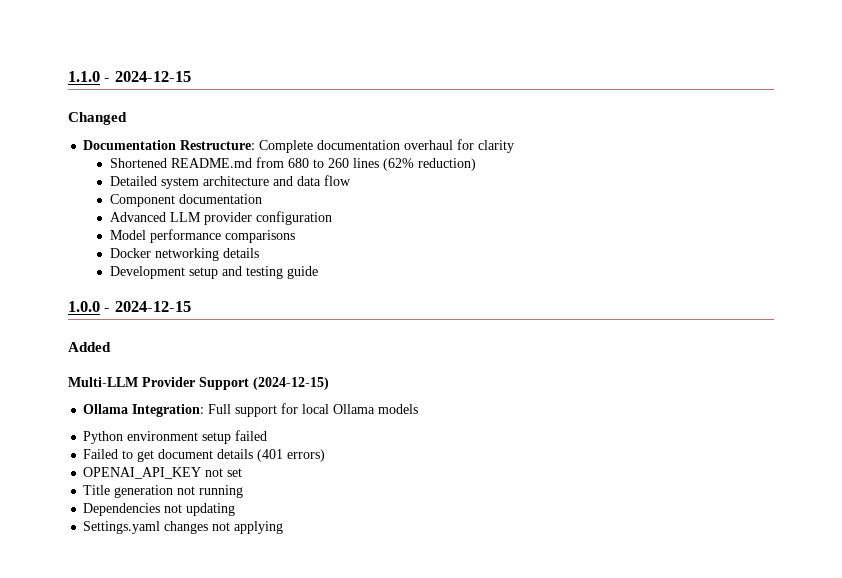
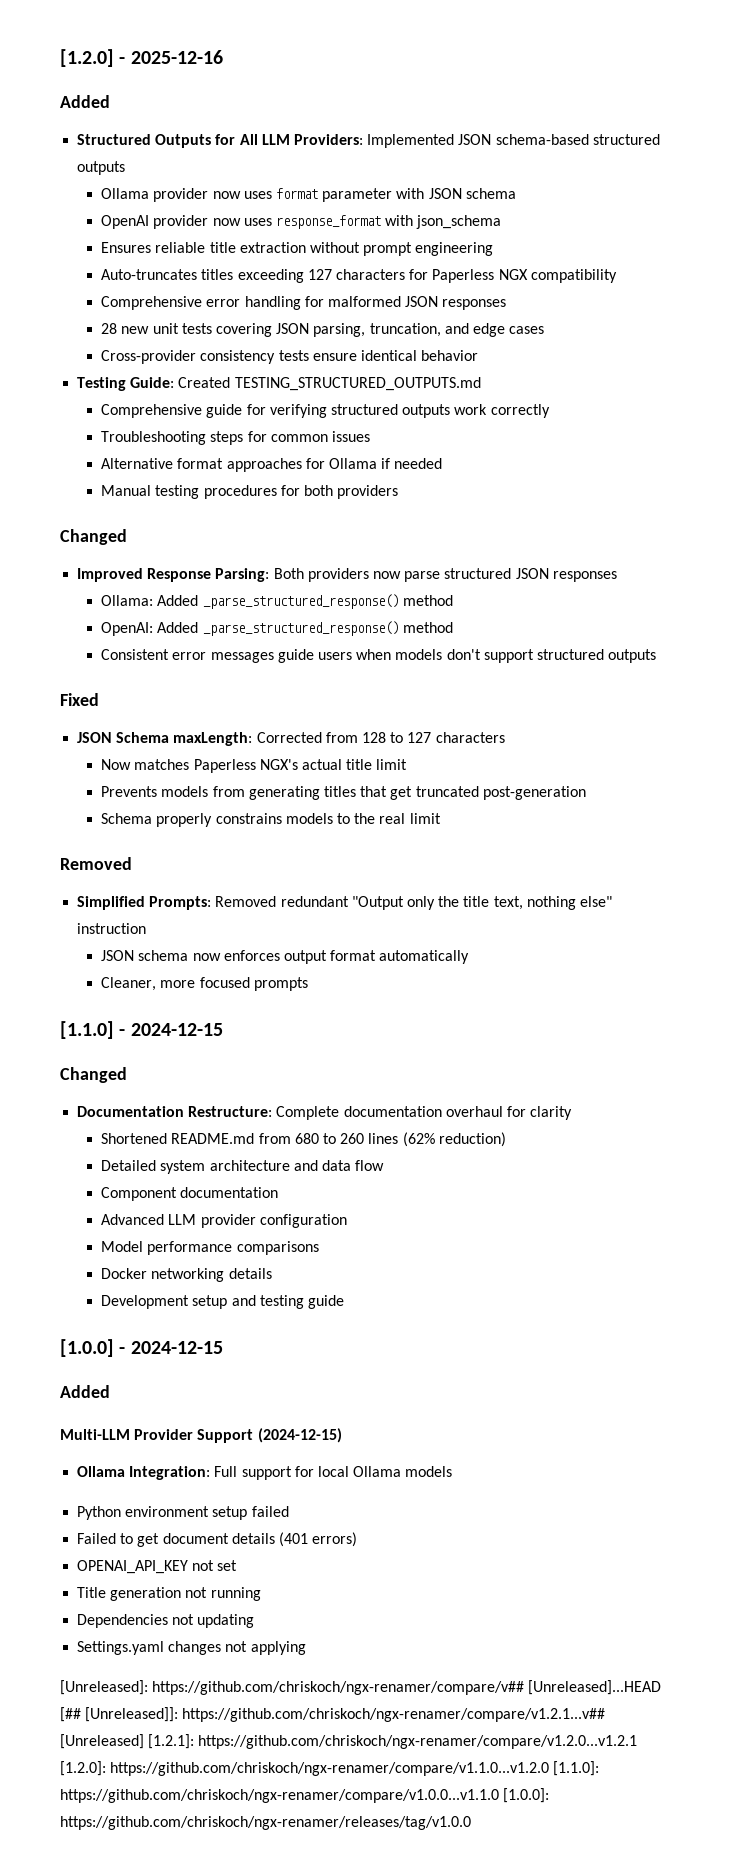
[68,71,100,82] 1.1.0 -> [60,49,223,67] [60,95,110,108] [77,134,660,148] [77,161,126,175] [101,188,516,202] [101,215,502,229] [101,242,494,256] [101,269,617,283] [101,296,507,310] [101,323,545,337] [101,350,479,364] [77,377,481,391] [101,404,550,418] [101,431,371,445] [101,458,443,472] [101,485,399,499] [60,529,127,545] [77,568,617,582] [101,594,453,609] [101,621,453,636] [101,649,657,663] [60,693,99,706] [77,732,505,746] [101,759,408,773] [101,786,586,800] [101,813,441,827] [60,857,132,870] [77,896,612,910] [77,923,147,934] [101,950,470,964] [101,977,308,991] [60,1021,114,1039] [1.2.0] - 2025-12-16 // Added // Structured Outputs for All LLM Providers: Implemented JSON schema-based structured outputs // Ollama provider now uses format parameter with JSON schema // OpenAI provider now uses response_format with json_schema // Ensures reliable title extraction without prompt engineering // Auto-truncates titles exceeding 127 characters for Paperless NGX compatibility // Comprehensive error handling for malformed JSON responses // 28 new unit tests covering JSON parsing, truncation, and edge cases // Cross-provider consistency tests ensure identical behavior // Testing Guide: Created TESTING_STRUCTURED_OUTPUTS.md // Comprehensive guide for verifying structured outputs work correctly // Troubleshooting steps for common issues // Alternative format approaches for Ollama if needed // Manual testing procedures for both providers // Changed // Improved Response Parsing: Both providers now parse structured JSON responses // Ollama: Added _parse_structured_response() method // OpenAI: Added _parse_structured_response() method // Consistent error messages guide users when models don't support structured outputs // Fixed // JSON Schema maxLength: Corrected from 128 to 127 characters // Now matches Paperless NGX's actual title limit // Prevents models from generating titles that get truncated post-generation // Schema properly constrains models to the real limit // Removed // Simplified Prompts: Removed redundant "Output only the title text, nothing else" instruction // JSON schema now enforces output format automatically // Cleaner, more focused prompts // [1.1.0]
[68,301,100,312] 1.0.0 -> [60,1339,114,1357] [1.0.0]
(284, 527) none -> [60,1680,662,1695] [60,1707,606,1722] [60,1734,638,1749] [60,1761,600,1776] [60,1788,550,1803] [60,1816,471,1830] // [Unreleased]: https://github.com/chriskoch/ngx-renamer/compare/v## [Unreleased]...HEAD [## [Unreleased]]: https://github.com/chriskoch/ngx-renamer/compare/v1.2.1...v## [Unreleased] [1.2.1]: https://github.com/chriskoch/ngx-renamer/compare/v1.2.0...v1.2.1 [1.2.0]: https://github.com/chriskoch/ngx-renamer/compare/v1.1.0...v1.2.0 [1.1.0]: https://github.com/chriskoch/ngx-renamer/compare/v1.0.0...v1.1.0 [1.0.0]: https://github.com/chriskoch/ngx-renamer/releases/tag/v1.0.0

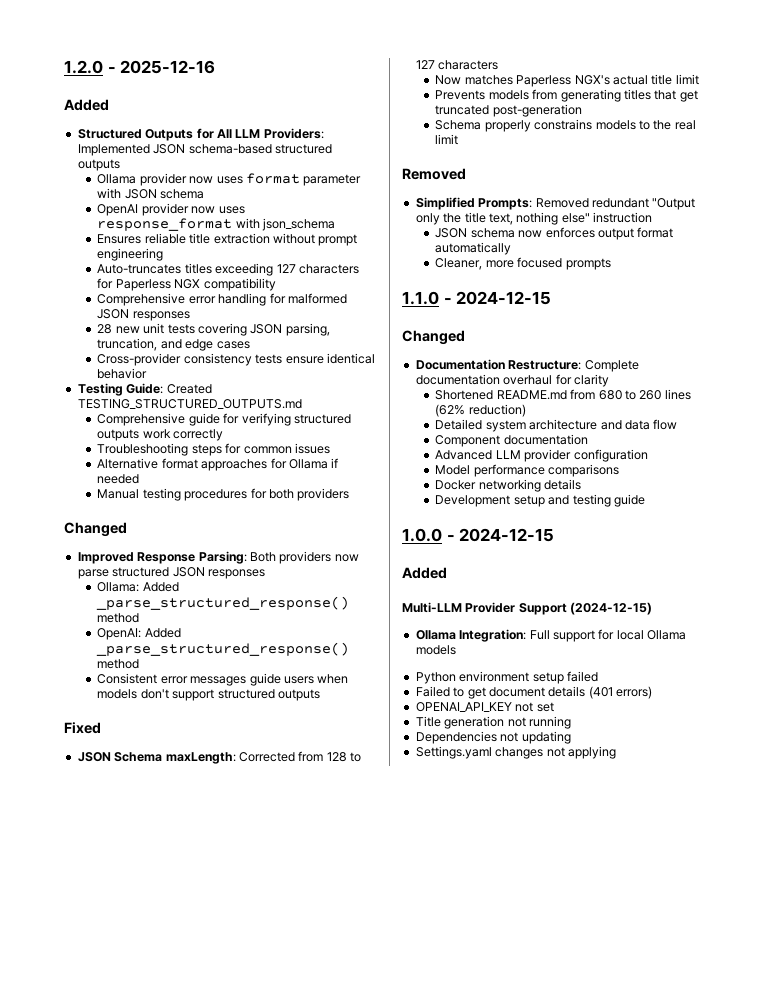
[60,49,114,67] [1.2.0] -> [64,60,103,74] 1.2.0
[60,1021,114,1039] [1.1.0] -> [402,291,439,305] 1.1.0
[60,1339,114,1357] [1.0.0] -> [402,528,442,542] 1.0.0
[60,1680,662,1695] [60,1707,606,1722] [60,1734,638,1749] [60,1761,600,1776] [60,1788,550,1803] [60,1816,471,1830] // [Unreleased]: https://github.com/chriskoch/ngx-renamer/compare/v## [Unreleased]...HEAD [## [Unreleased]]: https://github.com/chriskoch/ngx-renamer/compare/v1.2.1...v## [Unreleased] [1.2.1]: https://github.com/chriskoch/ngx-renamer/compare/v1.2.0...v1.2.1 [1.2.0]: https://github.com/chriskoch/ngx-renamer/compare/v1.1.0...v1.2.0 [1.1.0]: https://github.com/chriskoch/ngx-renamer/compare/v1.0.0...v1.1.0 [1.0.0]: https://github.com/chriskoch/ngx-renamer/releases/tag/v1.0.0 -> (616, 752) none

